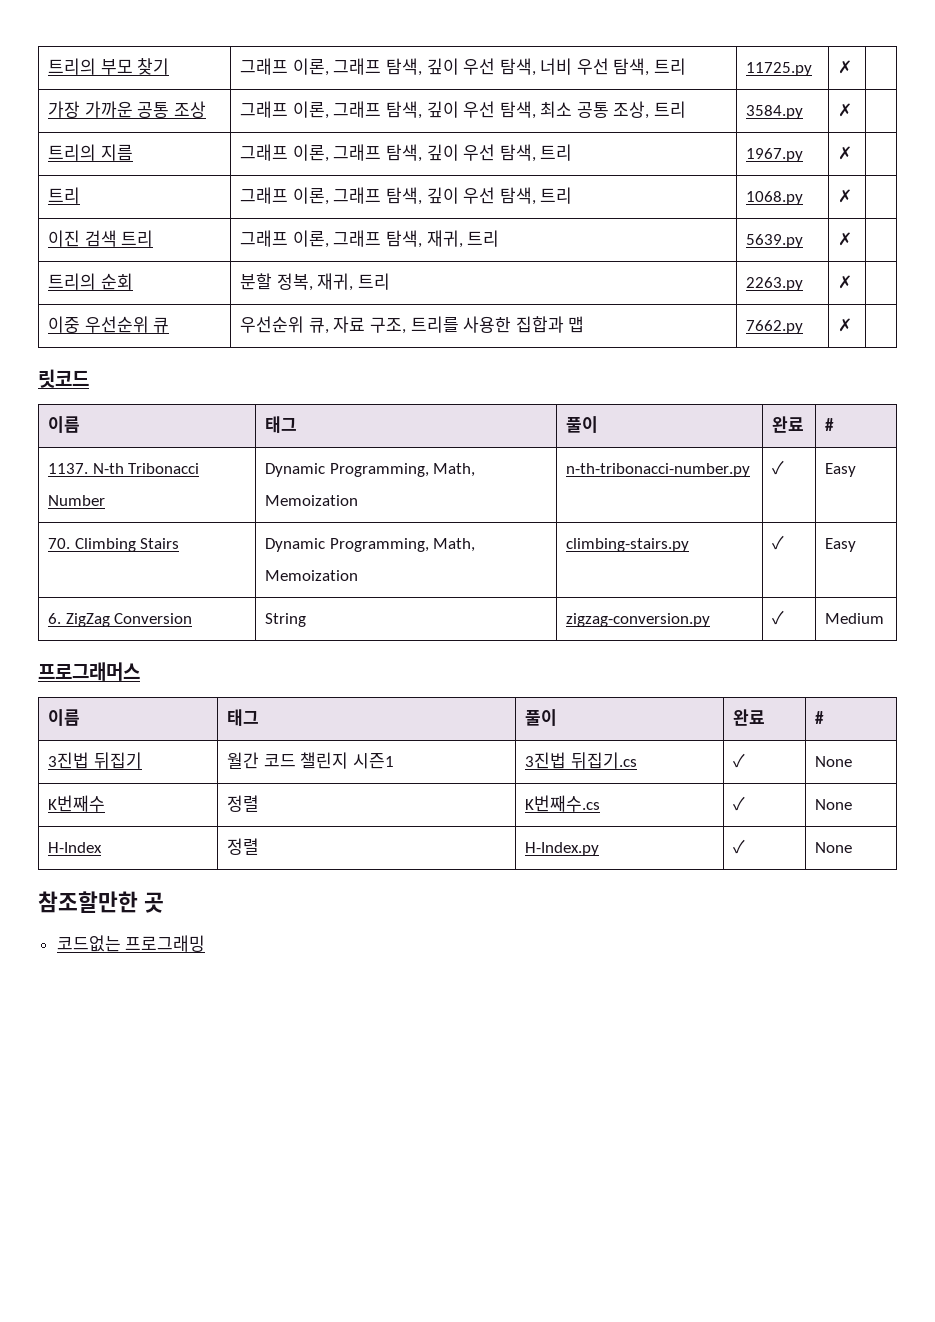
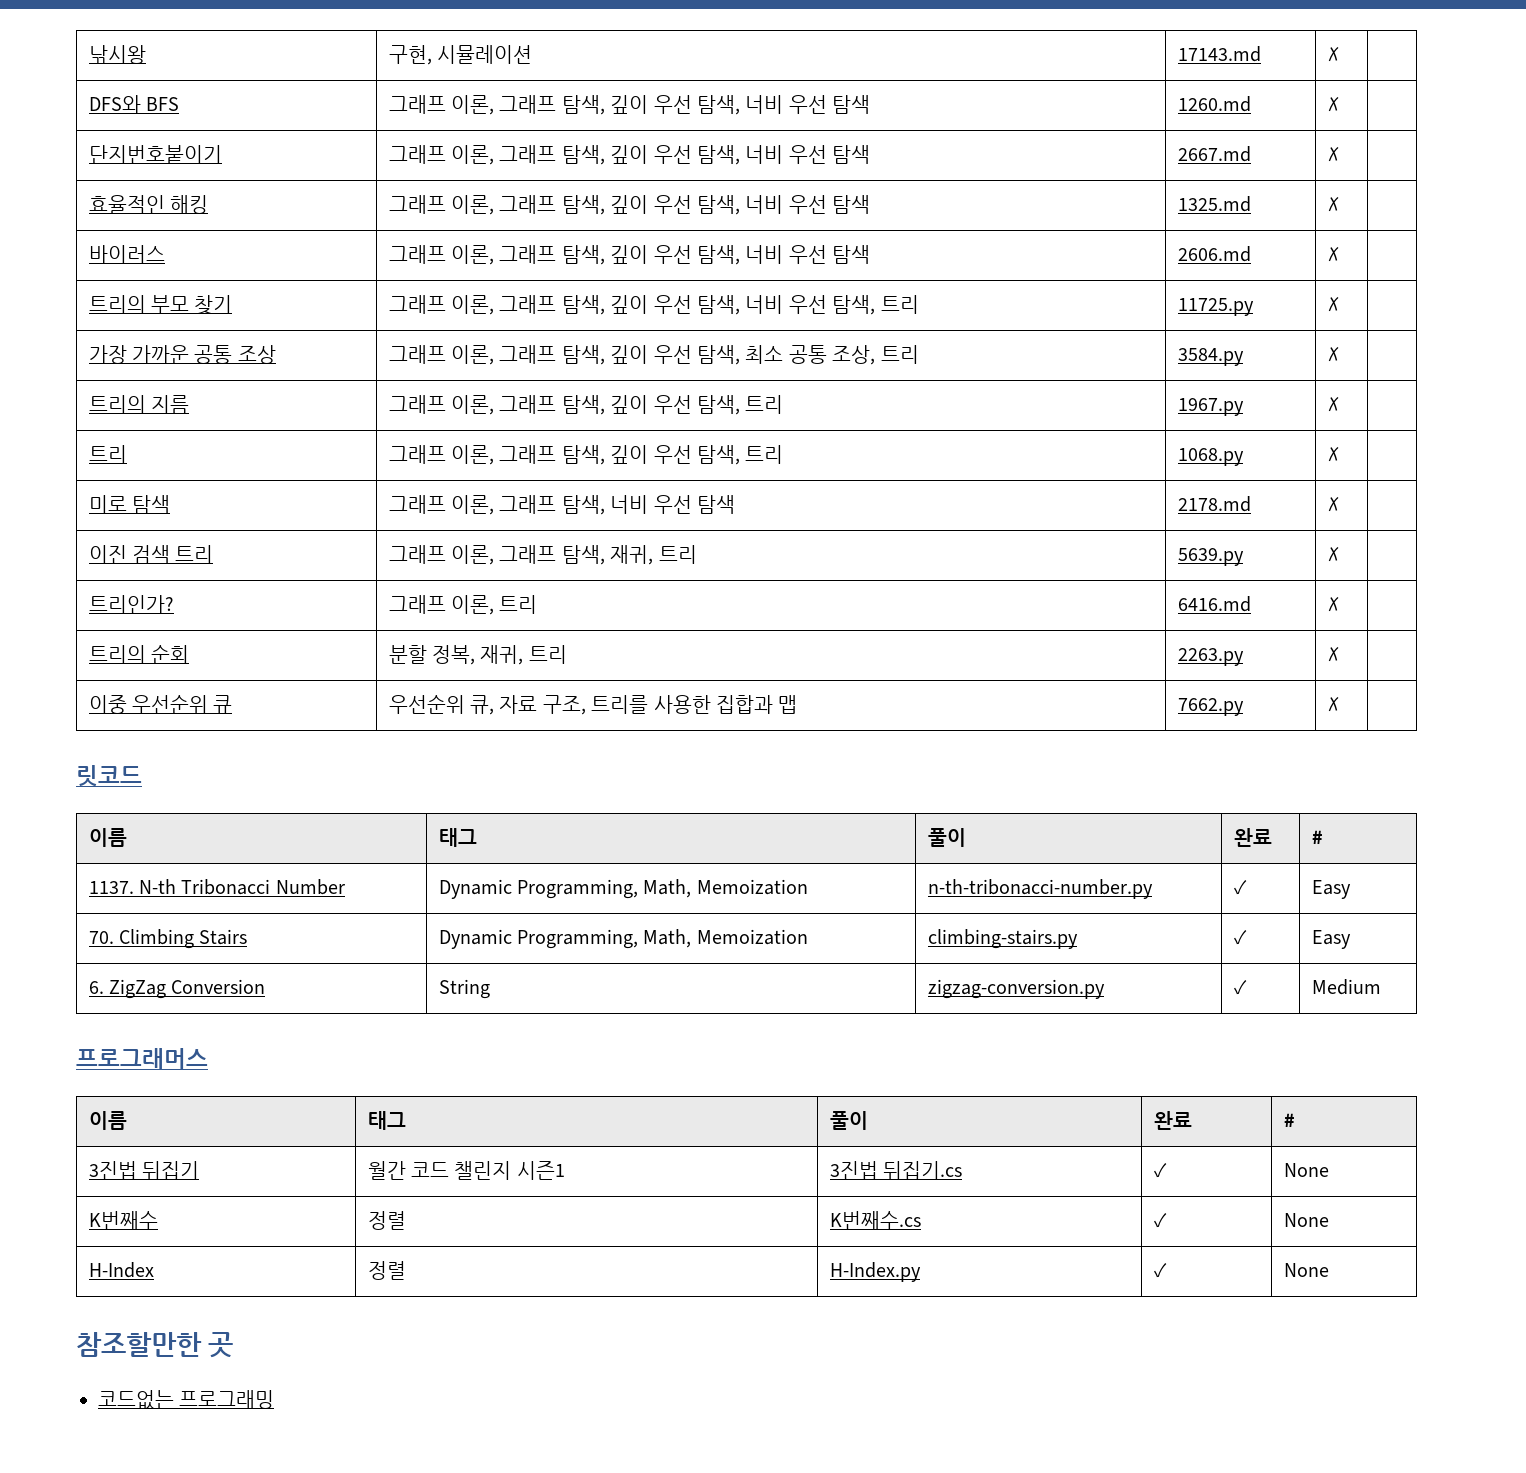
(48, 66) none -> [88,45,146,64] [388,45,533,65] [1177,46,1261,62] [1327,47,1339,62] [88,95,180,114] [388,95,871,115] [1177,96,1251,112] [1327,97,1339,112] [88,145,222,164] [388,145,871,165] [1177,146,1251,162] [1327,147,1339,162] [88,195,209,214] [388,195,871,215] [1177,196,1251,212] [1327,197,1339,212] [88,245,165,264] [388,245,871,265] [1177,246,1251,262] [1327,247,1339,262] 낚시왕 | 구현, 시뮬레이션 | 17143.md | ✗ | // DFS와 BFS | 그래프 이론, 그래프 탐색, 깊이 우선 탐색, 너비 우선 탐색 | 1260.md | ✗ | // 단지번호붙이기 | 그래프 이론, 그래프 탐색, 깊이 우선 탐색, 너비 우선 탐색 | 2667.md | ✗ | // 효율적인 해킹 | 그래프 이론, 그래프 탐색, 깊이 우선 탐색, 너비 우선 탐색 | 1325.md | ✗ | // 바이러스 | 그래프 이론, 그래프 탐색, 깊이 우선 탐색, 너비 우선 탐색 | 2606.md | ✗ | //
(853, 196) none -> [88,495,171,514] [388,495,736,515] [1177,496,1251,512] [1327,497,1339,512] // 미로 탐색 | 그래프 이론, 그래프 탐색, 너비 우선 탐색 | 2178.md | ✗ |
(853, 239) none -> [88,595,174,614] [388,595,538,615] [1177,596,1251,612] [1327,597,1339,612] // 트리인가? | 그래프 이론, 트리 | 6416.md | ✗ |

